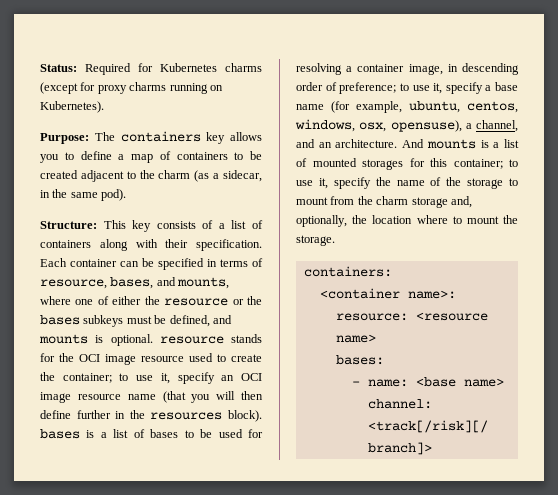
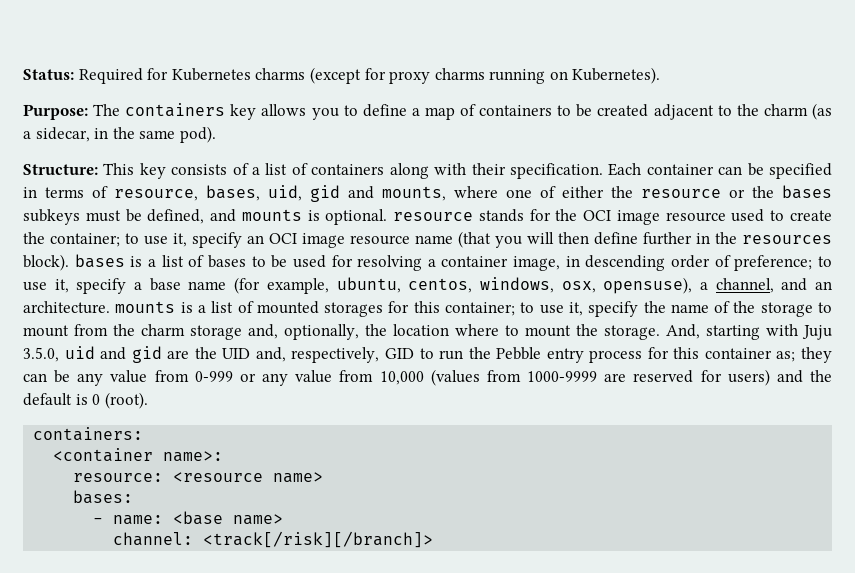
(154, 283) none -> [268,185,340,202] uid, gid
[402,139,425,148] And -> (110, 307) none
(335, 240) none -> [666,324,832,340] [23,346,832,363] [23,369,832,386] [23,392,148,409] And, starting with Juju 3.5.0, uid and gid are the UID and, respectively, GID to run the Pebble entry process for this container as; they can be any value from 0-999 or any value from 10,000 (values from 1000-9999 are reserved for users) and the default is 0 (root).

